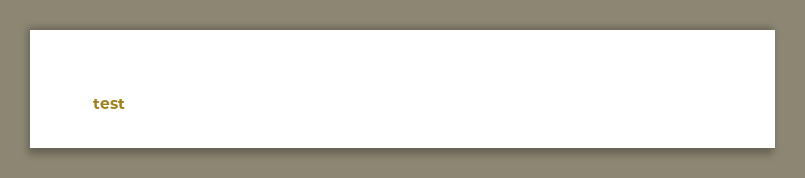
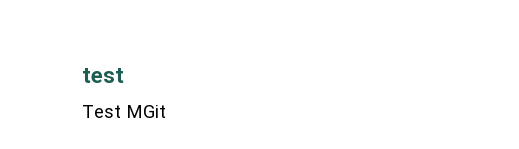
(125, 103) none -> [82,105,166,118] // Test MGit

